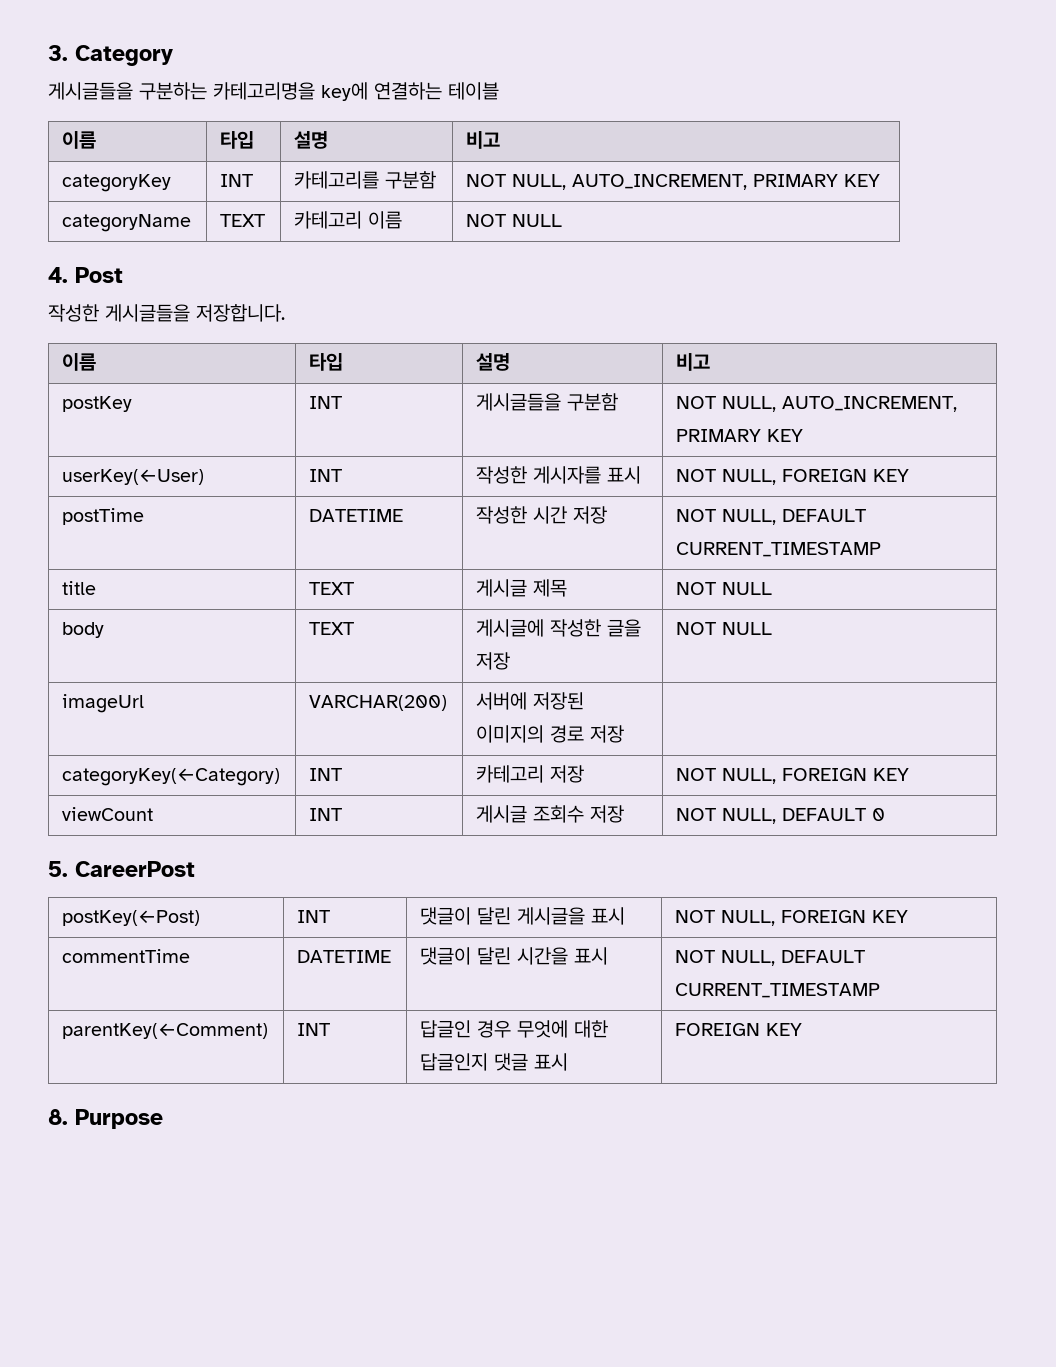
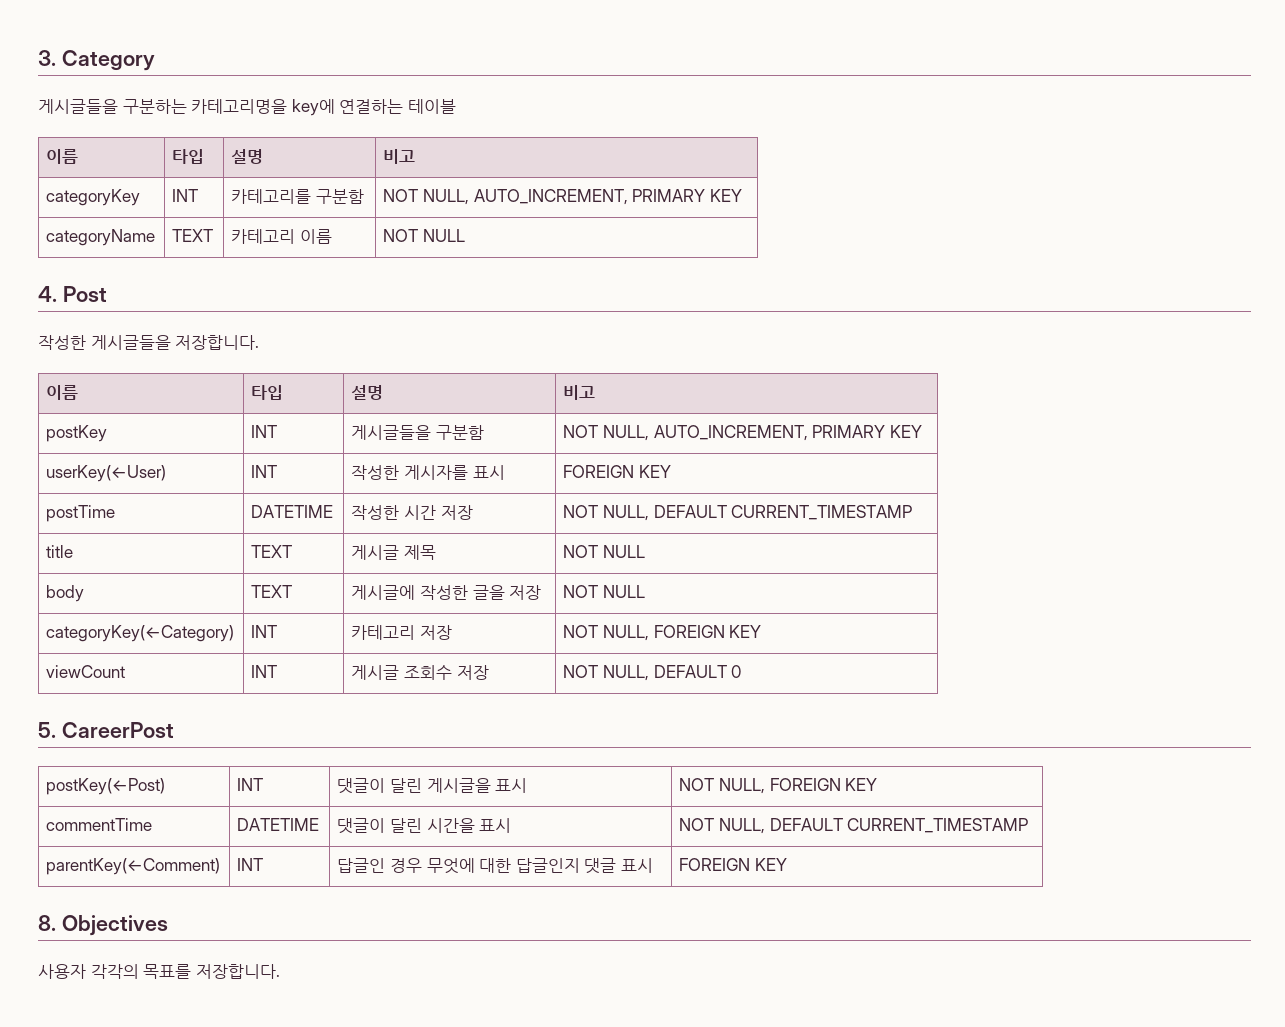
[676,469,777,485] NOT NULL, -> (505, 472) none
[62,694,145,713] [309,695,448,711] [476,692,585,710] [476,725,625,743] // imageUrl | VARCHAR(200) | 서버에 저장된 이미지의 경로 저장 | -> (646, 591) none
[75,1109,163,1129] Purpose -> [61,915,168,936] [38,964,280,979] Objectives // 사용자 각각의 목표를 저장합니다.

